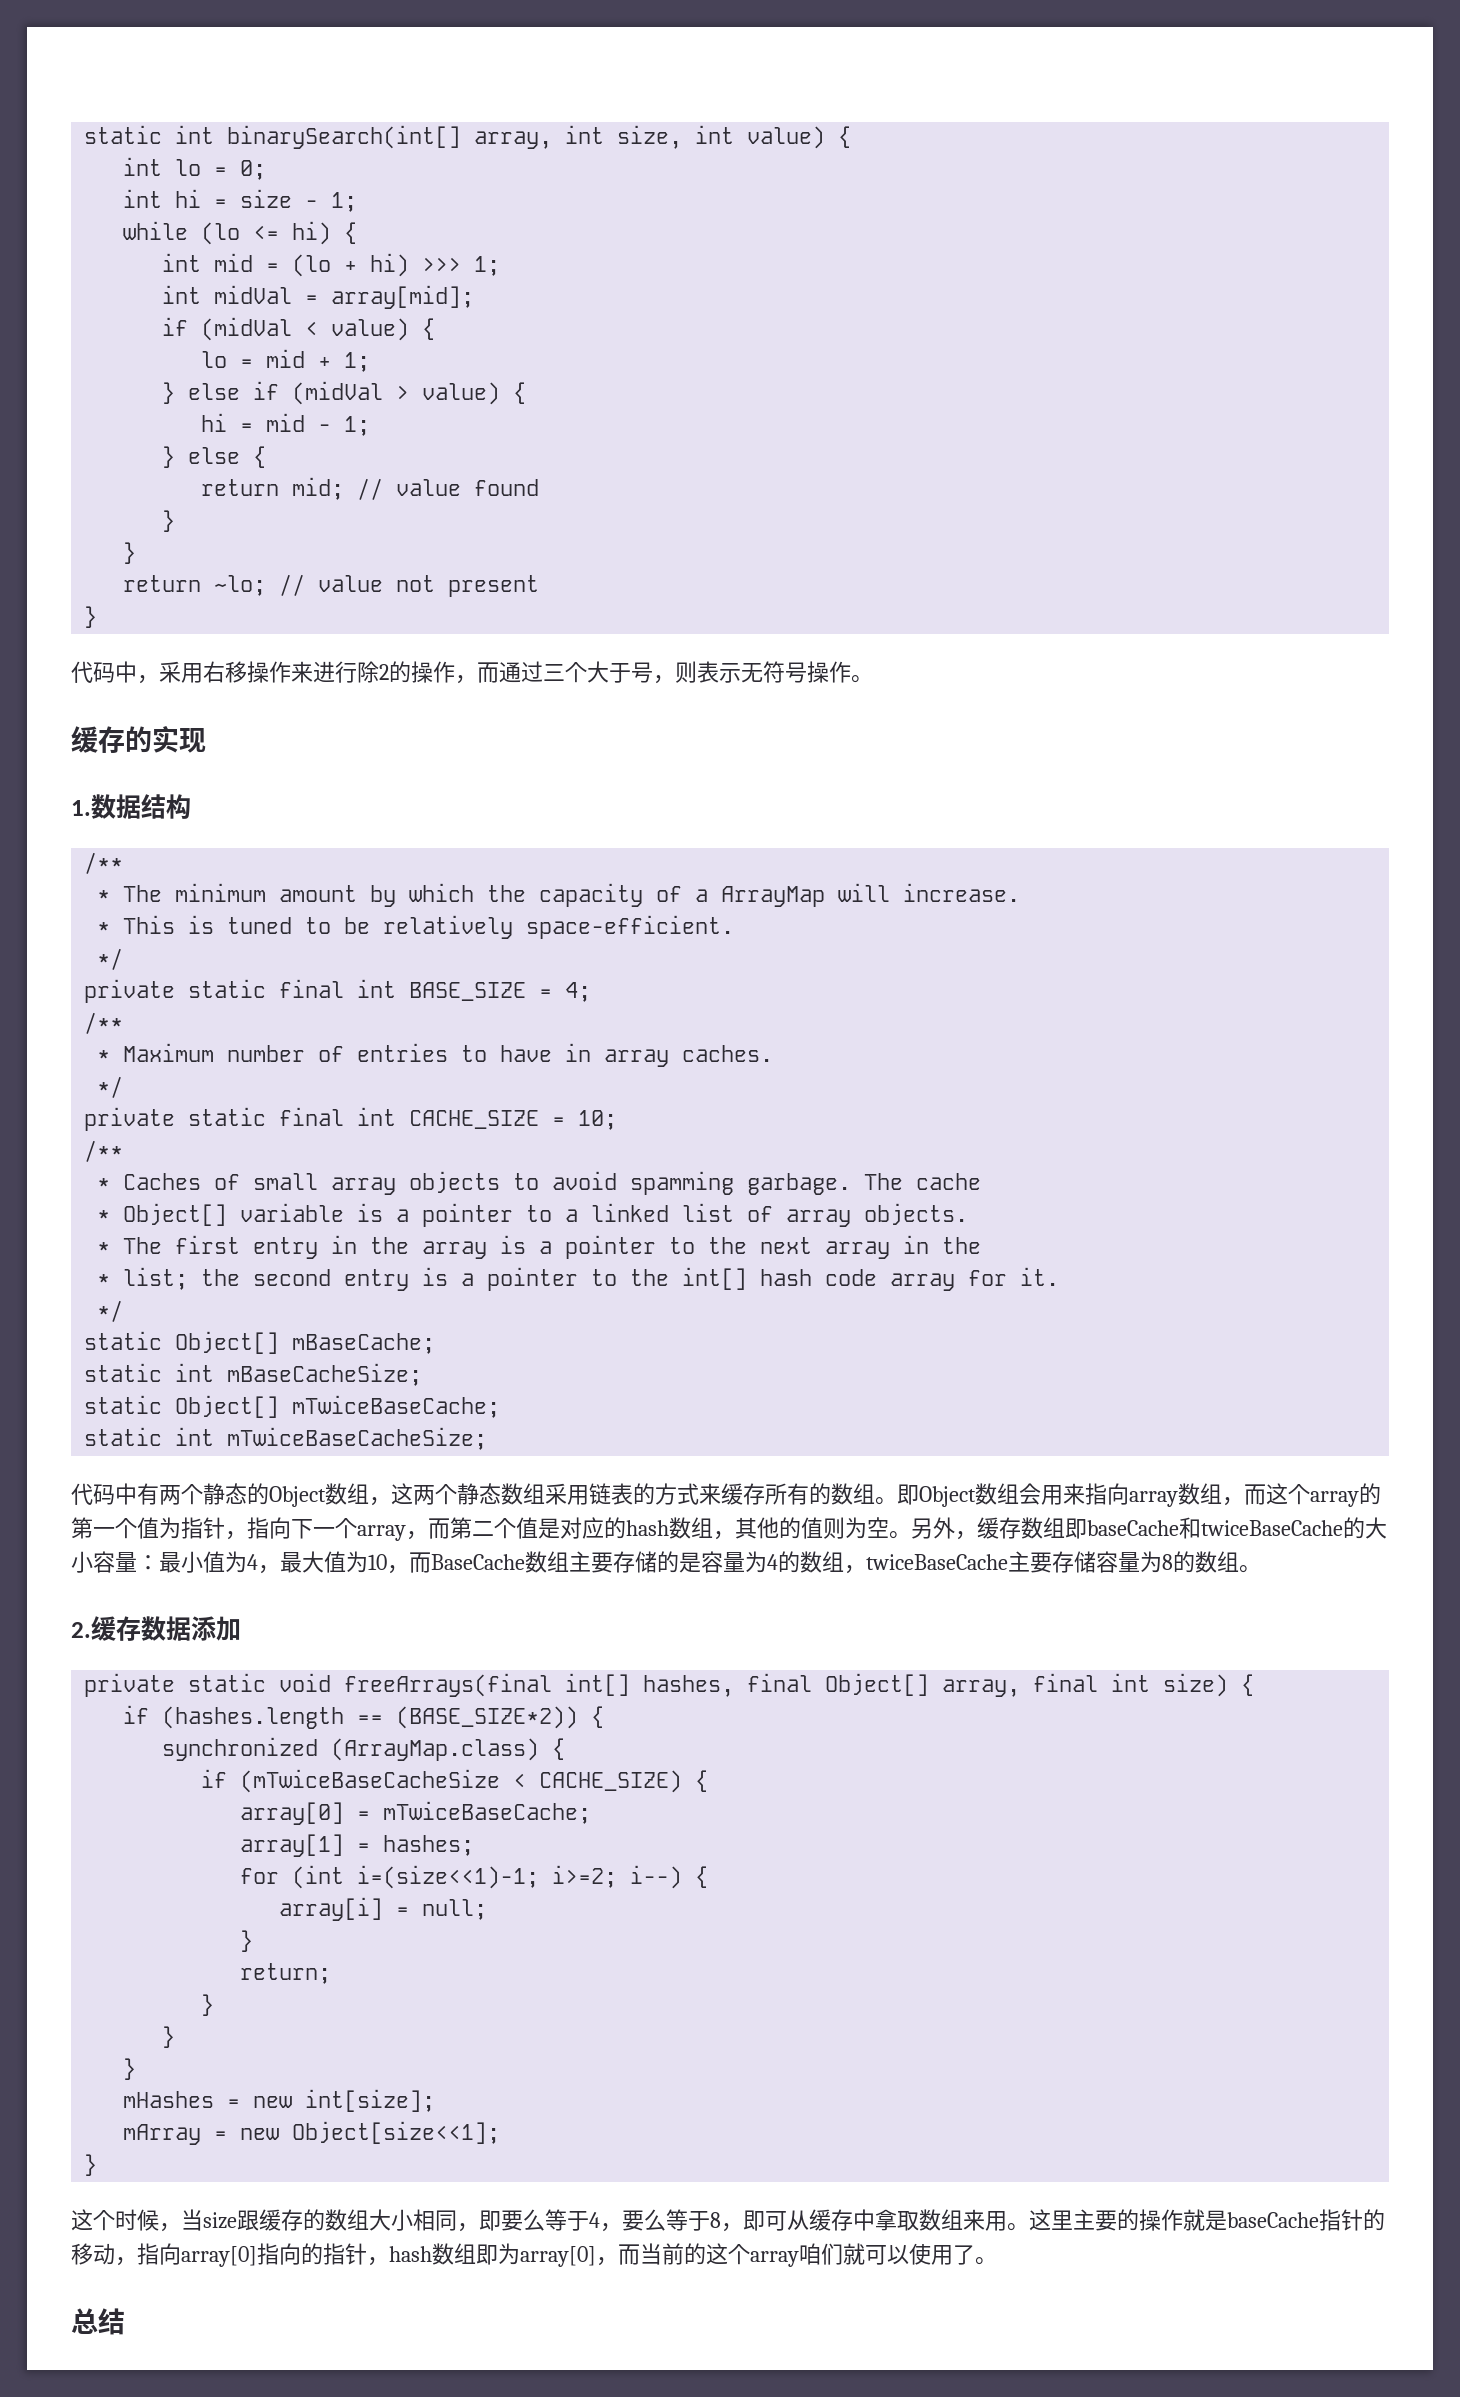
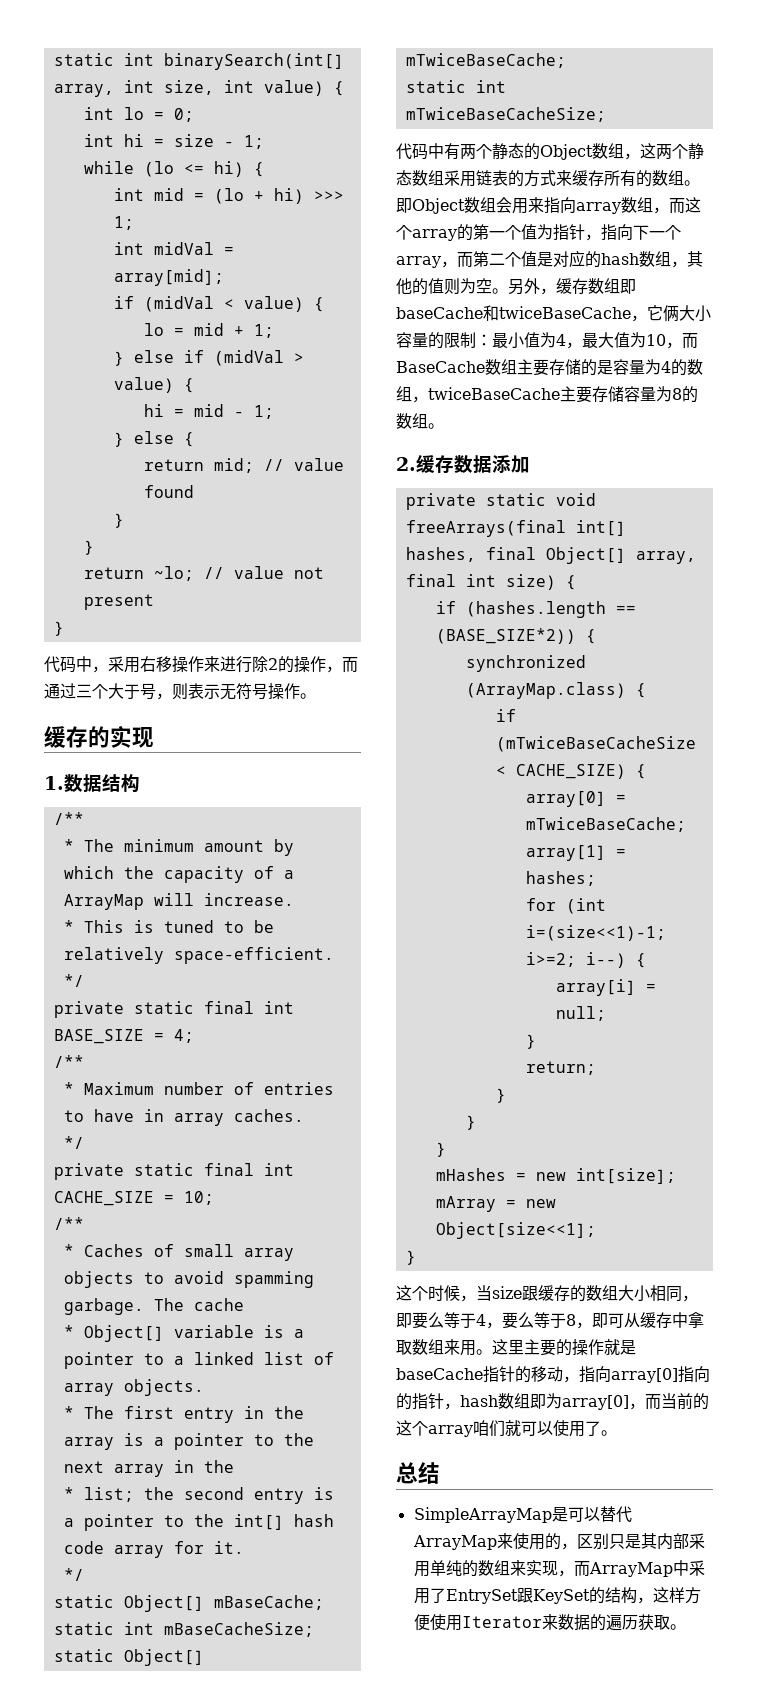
[1343,1517,1365,1539] 的 -> [631,305,679,322] ，它俩
(137, 1562) none -> [428,332,476,349] 的限制
(125, 2321) none -> [413,1506,632,1523] [412,1533,705,1550] [413,1560,705,1577] [413,1587,701,1604] [413,1614,686,1631] // SimpleArrayMap是可以替代ArrayMap来使用的，区别只是其内部采用单纯的数组来实现，而ArrayMap中采用了EntrySet跟KeySet的结构，这样方便使用Iterator来数据的遍历获取。

